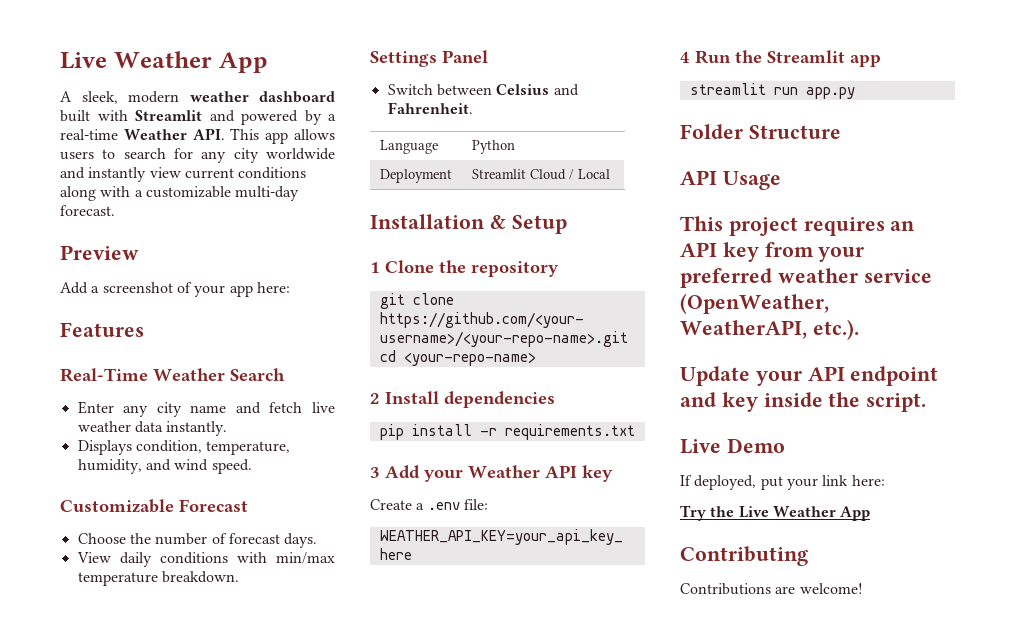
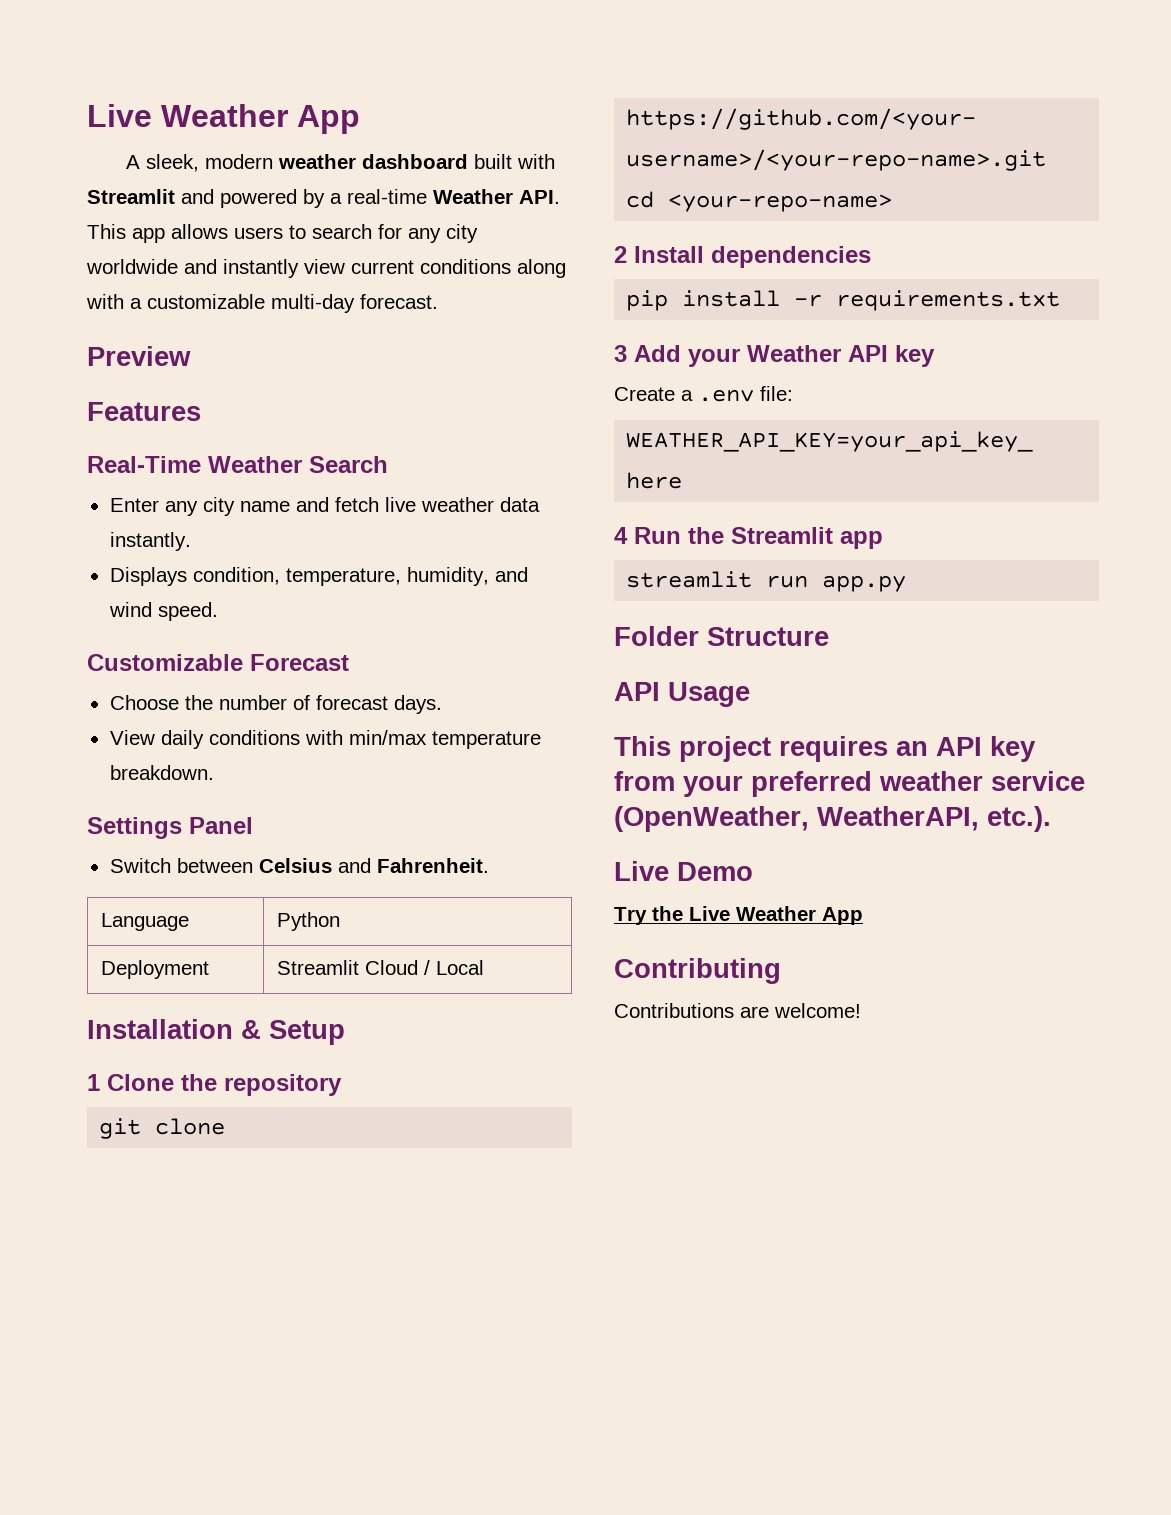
[60,282,290,297] // Add a screenshot of your app here: -> (191, 356) none
[680,366,939,386] [680,392,927,412] [680,438,785,454] [680,475,885,490] Update your API endpoint and key inside the script. // Live Demo // If deployed, put your link here: -> [614,861,753,881] Live Demo

